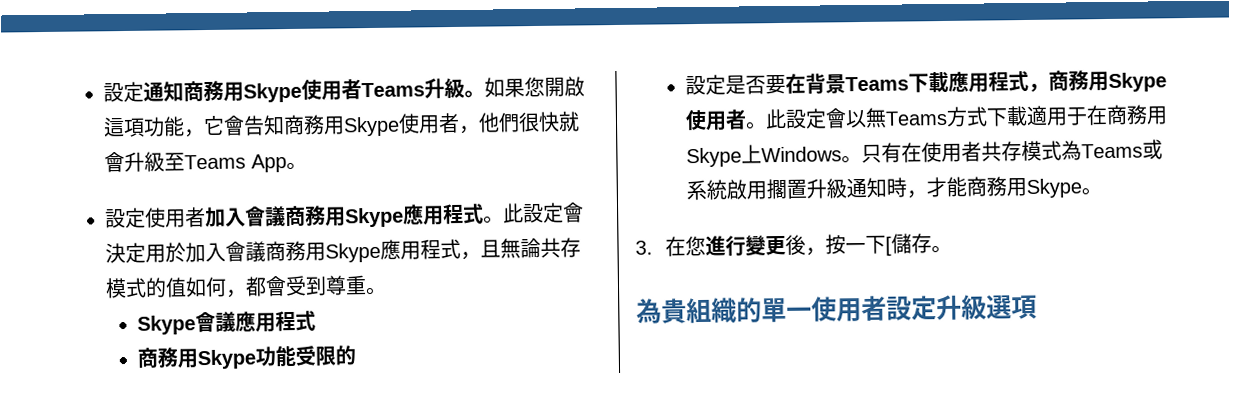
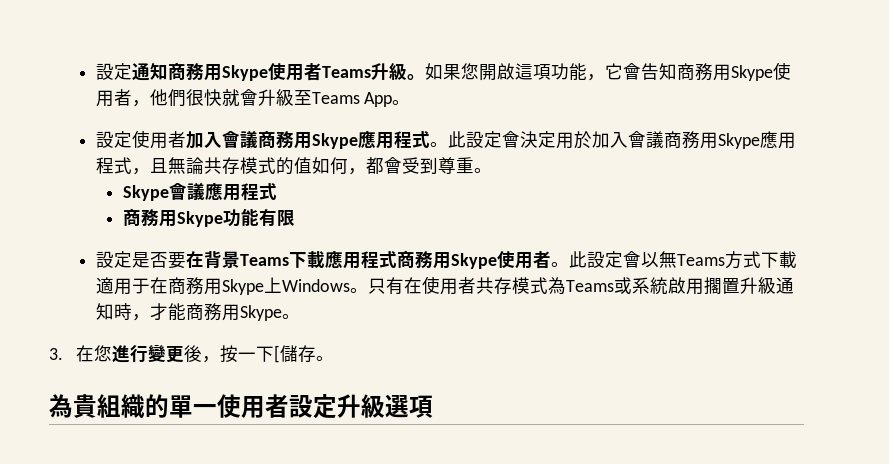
[294,345,316,366] 受 -> [258,209,277,226] 有
[334,345,356,366] 的 -> (295, 217) none
[1028,83,1050,92] ， -> (397, 259) none

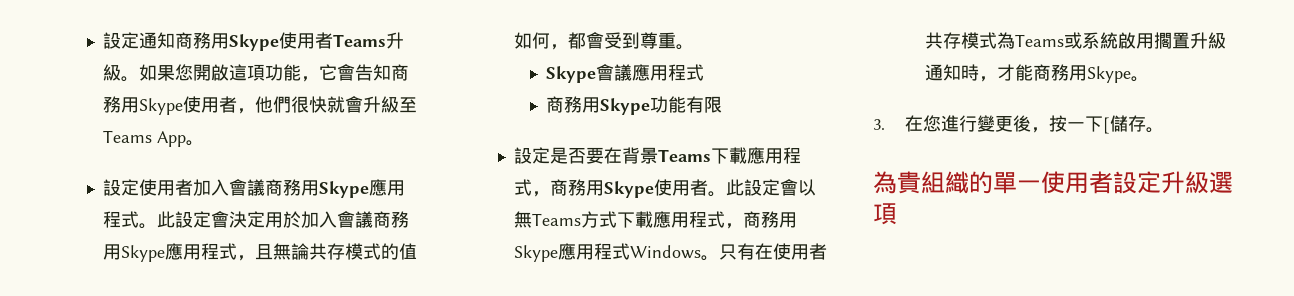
(397, 259) none -> [531,191,550,197] ，
[95,277,282,295] 適用于在商務用Skype上 -> [652,211,797,229] [513,243,630,262] 應用程式，商務用Skype應用程式

